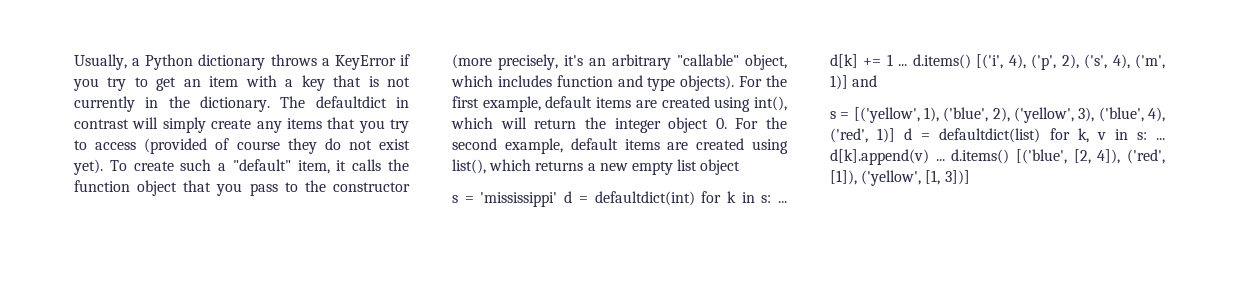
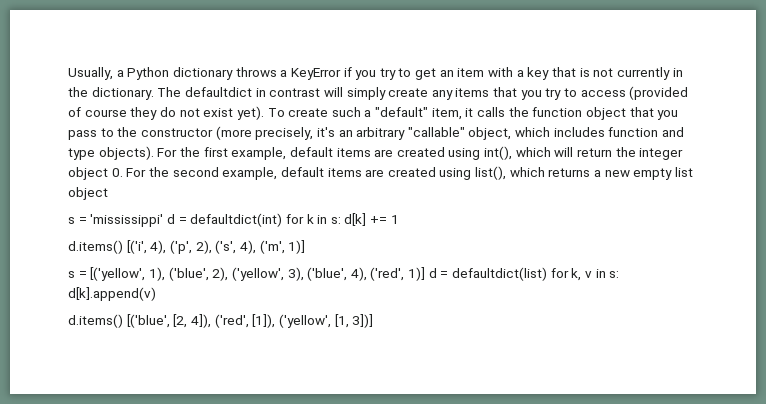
[778,201,787,203] ... -> (341, 220) none
[898,64,908,66] ... -> (399, 219) //
[852,75,878,87] and -> (306, 247) none
[1156,138,1165,140] ... -> (620, 274) none
[935,159,945,161] ... -> (156, 294) //

